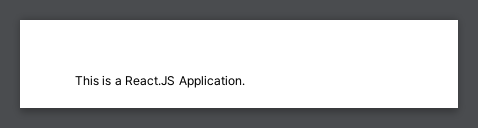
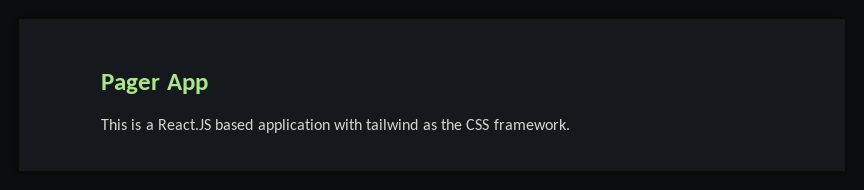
(75, 80) none -> [101,74,208,94] Pager App //
[178,75,245,88] Application. -> [215,119,570,133] based application with tailwind as the CSS framework.

